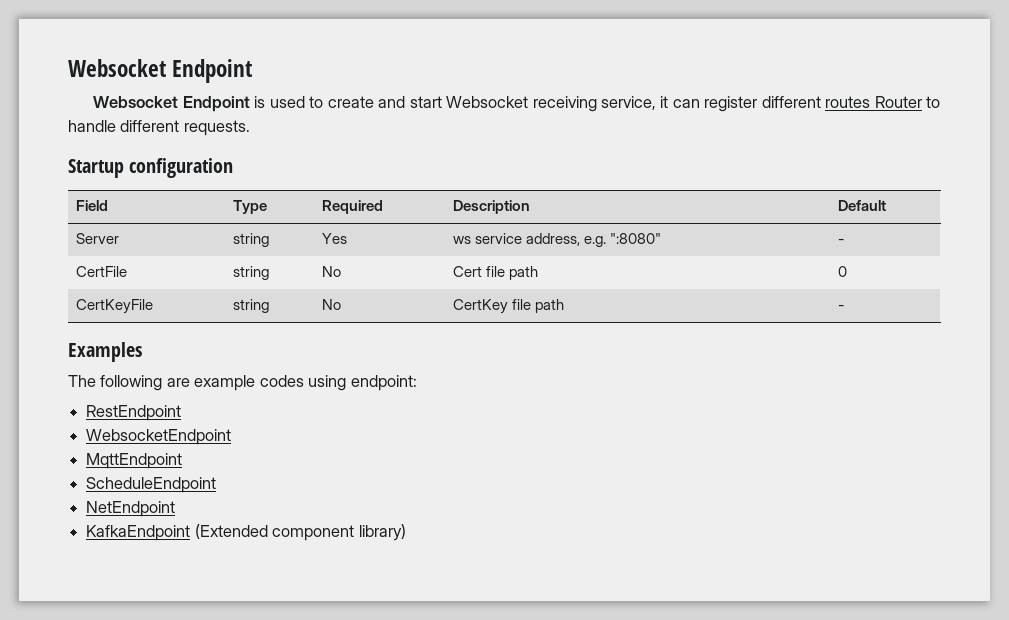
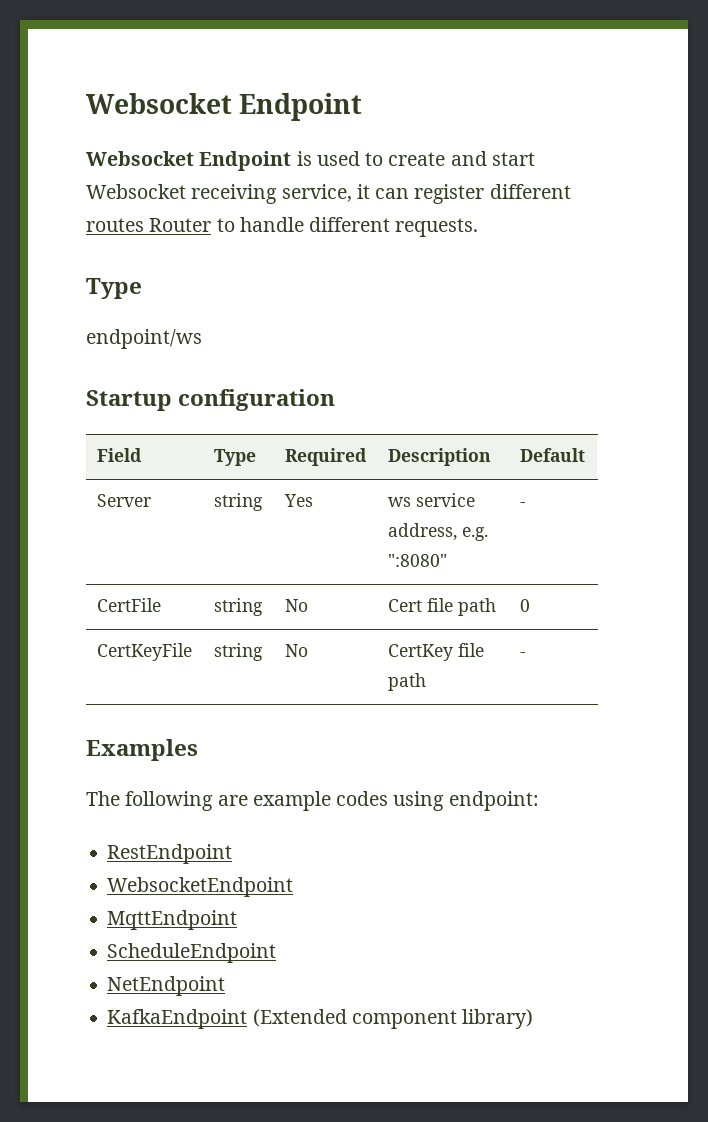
(250, 128) none -> [86,278,142,299] [86,329,202,349] // Type // endpoint/ws

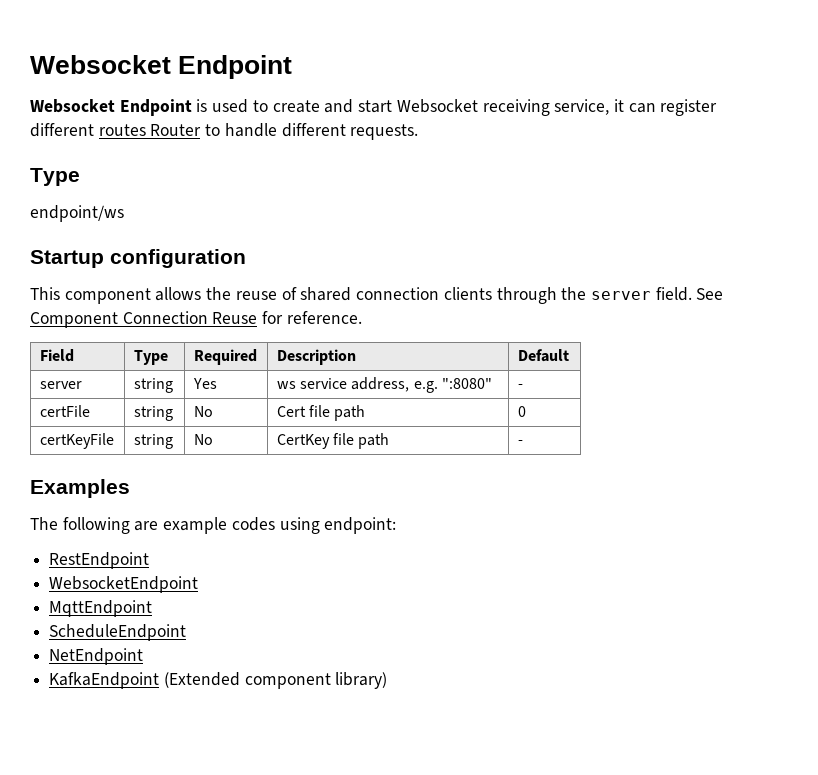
(336, 400) none -> [30,287,724,304] [30,311,362,328] // This component allows the reuse of shared connection clients through the server field. See Component Connection Reuse for reference.
[96,494,151,507] Server -> [39,381,82,389] server
[96,598,161,612] CertFile -> [39,405,90,417] certFile
[96,643,192,661] CertKeyFile -> [39,433,114,449] certKeyFile

